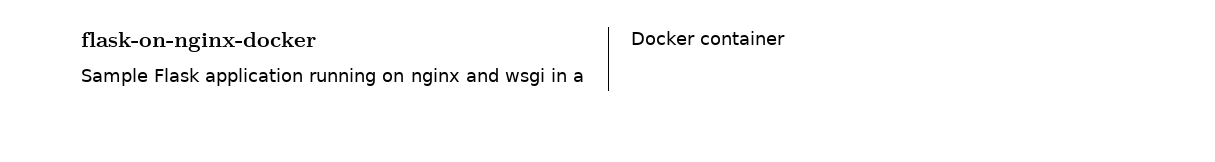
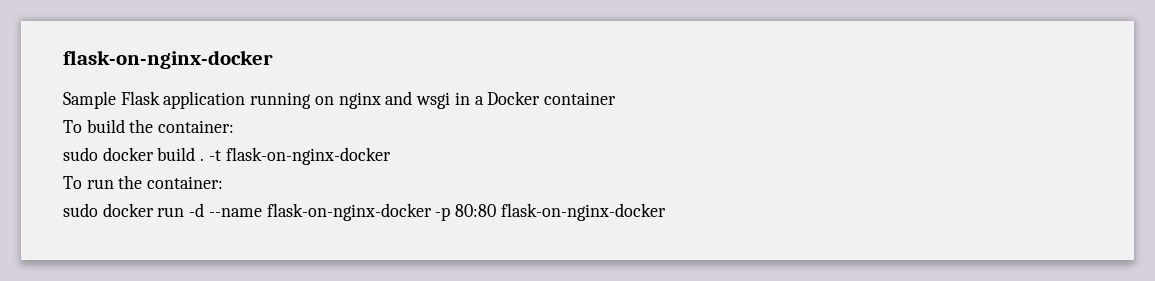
(785, 38) none -> [63,119,235,133] [63,147,391,165] [63,175,224,189] [63,203,666,221] // To build the container: // sudo docker build . -t flask-on-nginx-docker // To run the container: // sudo docker run -d --name flask-on-nginx-docker -p 80:80 flask-on-nginx-docker

